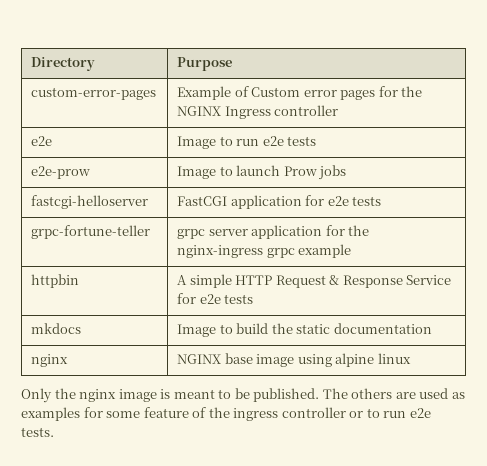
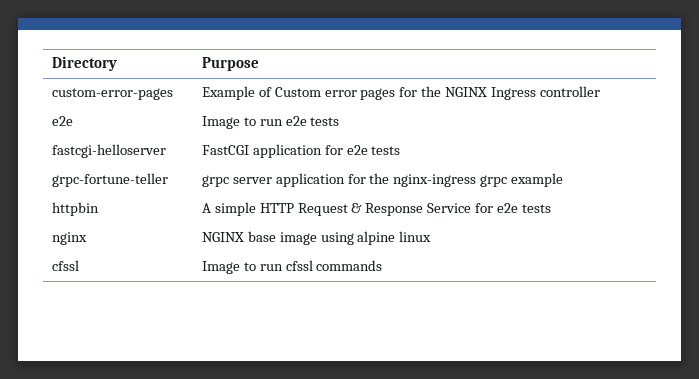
[31,166,91,179] [177,165,347,180] // e2e-prow | Image to launch Prow jobs -> (340, 121) none
[31,323,82,334] [177,323,432,337] // mkdocs | Image to build the static documentation -> (552, 208) none
[21,388,465,403] [21,407,431,421] [21,427,54,437] // Only the nginx image is meant to be published. The others are used as examples for some feature of the ingress controller or to run e2e tests. -> [51,260,79,271] [201,260,383,274] // cfssl | Image to run cfssl commands

